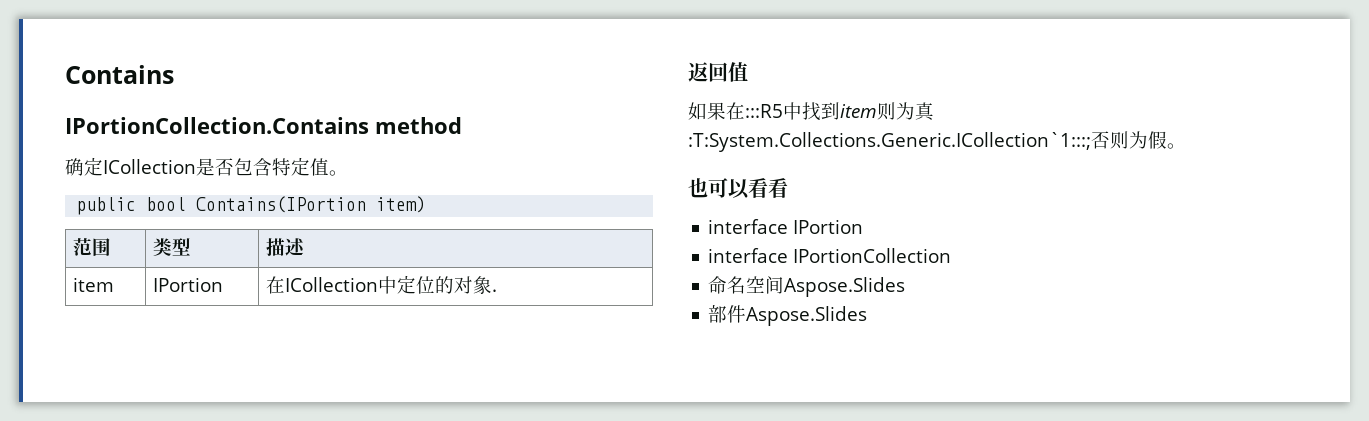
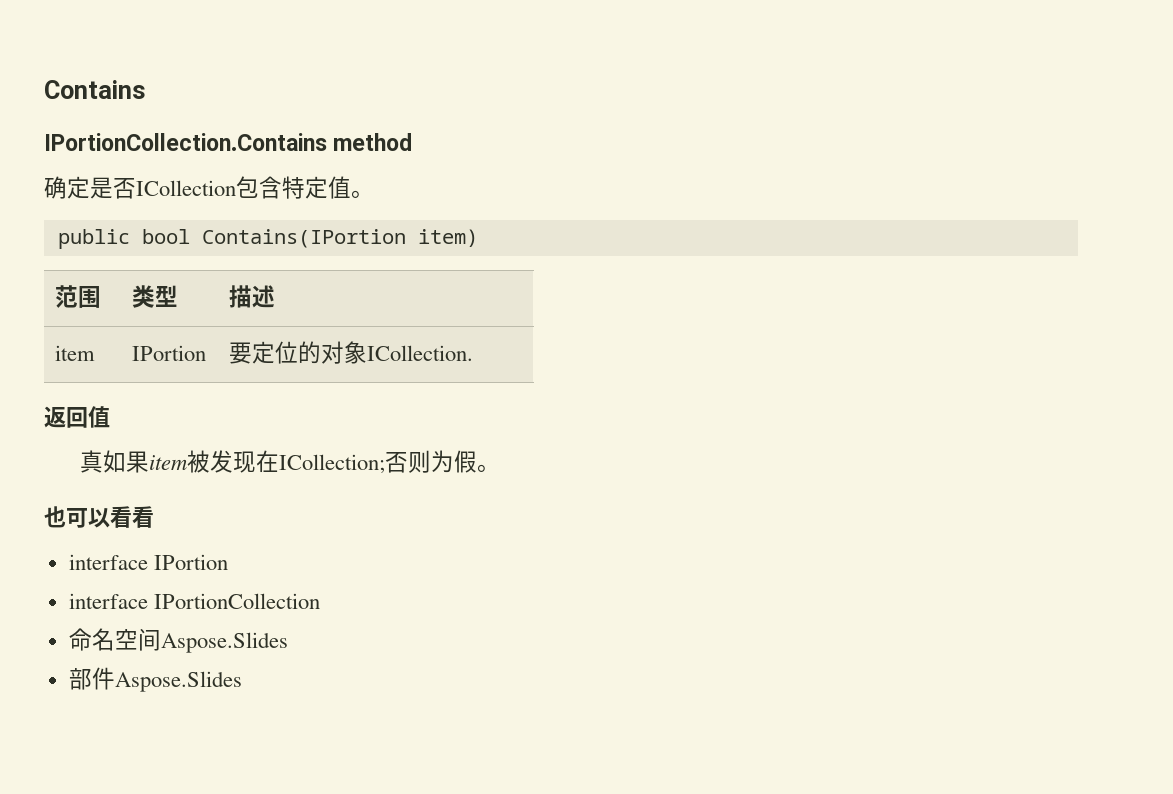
[103,158,234,176] ICollection是否 -> [90,177,236,199] 是否ICollection
[265,276,397,294] 在ICollection中 -> [229,342,253,364] 要
[491,289,497,292] . -> [367,345,474,361] ICollection.
[688,102,934,121] [688,132,1091,152] 如果在:::R5中找到item则为真:T:System.Collections.Generic.ICollection`1:::; -> [80,450,386,474] 真如果item被发现在ICollection;

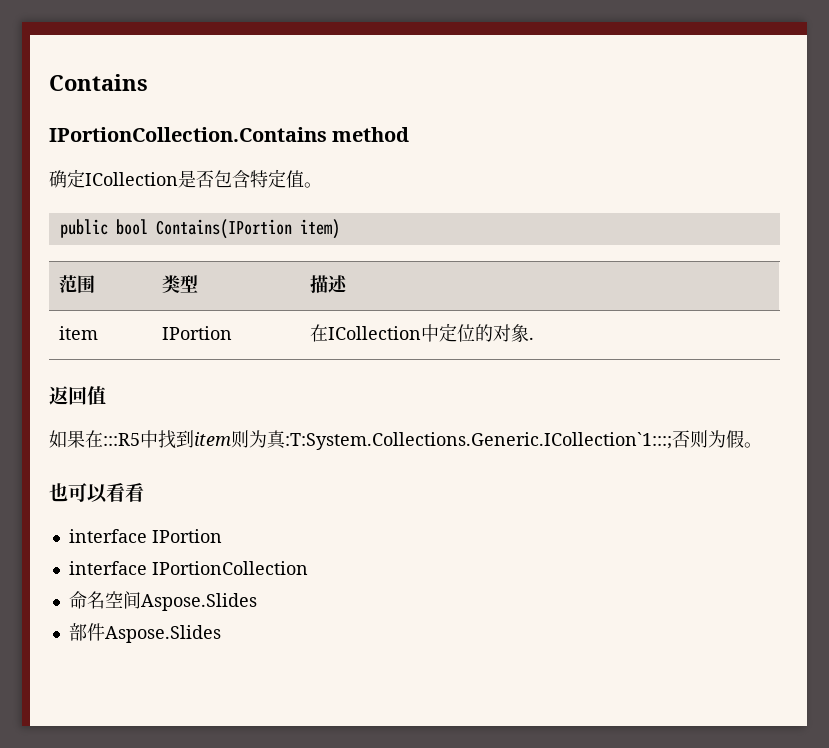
[90,177,236,199] 是否ICollection -> [85,170,214,188] ICollection是否
[229,342,253,364] 要 -> [310,324,440,342] 在ICollection中
[367,345,474,361] ICollection. -> [529,337,535,340] .
[80,450,386,474] 真如果item被发现在ICollection; -> [49,430,672,450] 如果在:::R5中找到item则为真:T:System.Collections.Generic.ICollection`1:::;

